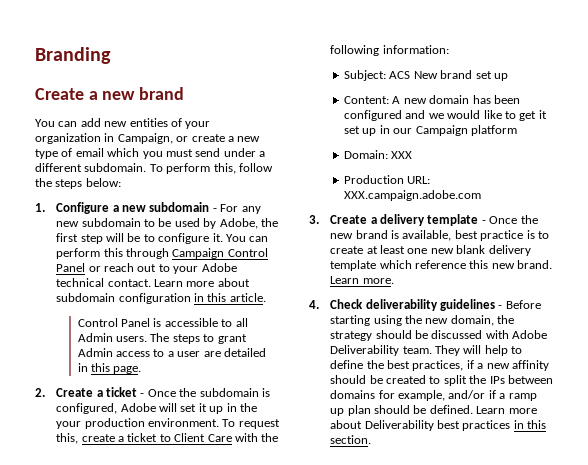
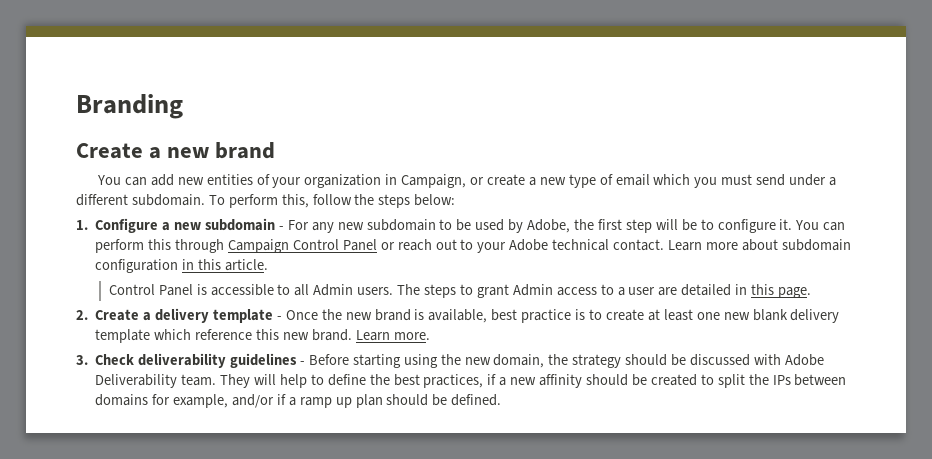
[106,387,270,397] [56,403,257,414] [56,418,280,429] [56,433,279,444] [330,45,449,56] [344,70,508,81] [344,95,520,104] [344,110,547,121] [344,125,517,136] [344,150,413,159] [344,175,431,184] [344,190,482,201] [309,215,377,224] ticket - Once the subdomain is configured, Adobe will set it up in the your production environment. To request this, create a ticket to Client Care with the following information: // Subject: ACS New brand set up // Content: A new domain has been configured and we would like to get it set up in our Campaign platform // Domain: XXX // Production URL: XXX.campaign.adobe.com // 3. Create a -> (152, 316) none
[309,300,319,309] 4. -> [76,355,88,365] 3.
[476,406,537,414] [330,420,547,431] [330,435,372,444] Learn more about Deliverability best practices in this section. -> (502, 400) none

